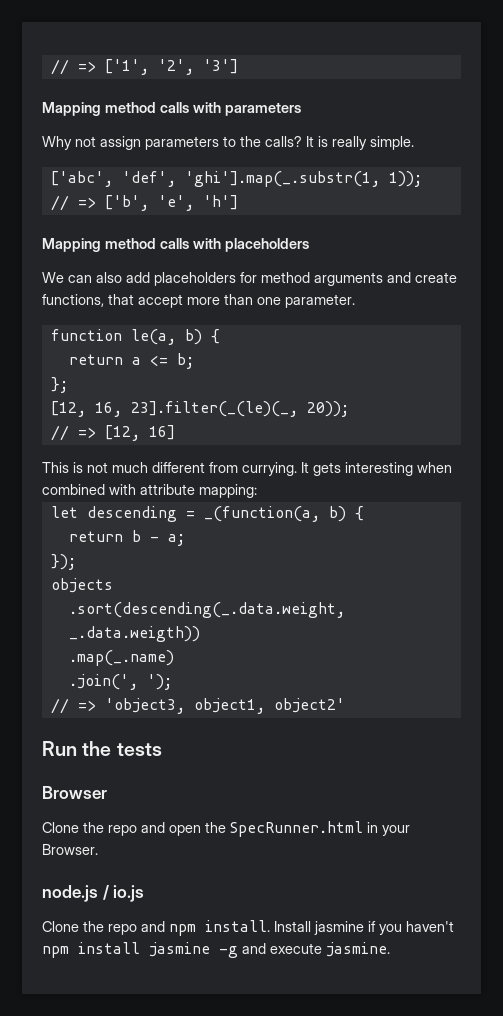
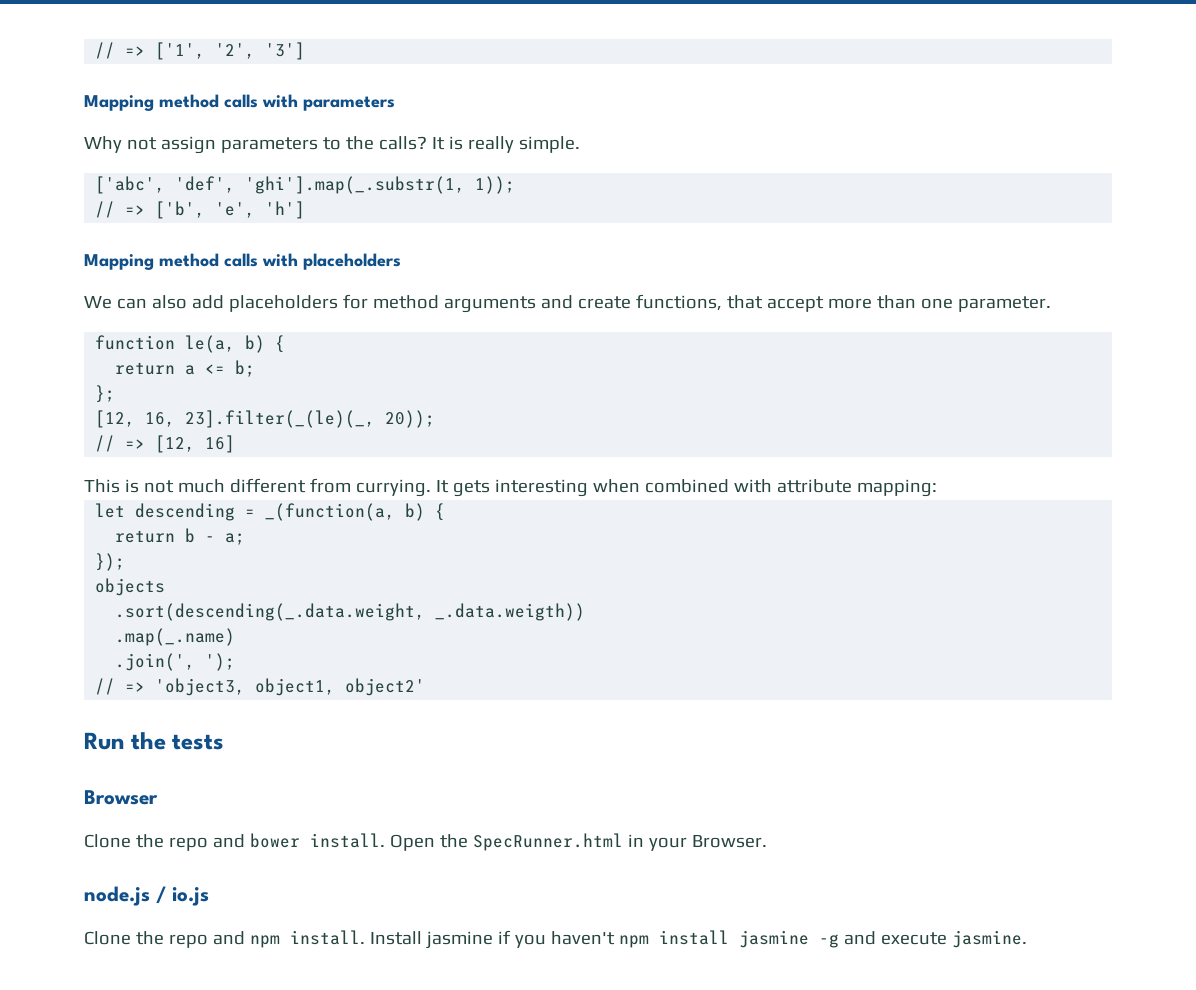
[169,825,201,836] open -> [249,833,435,851] bower install. Open

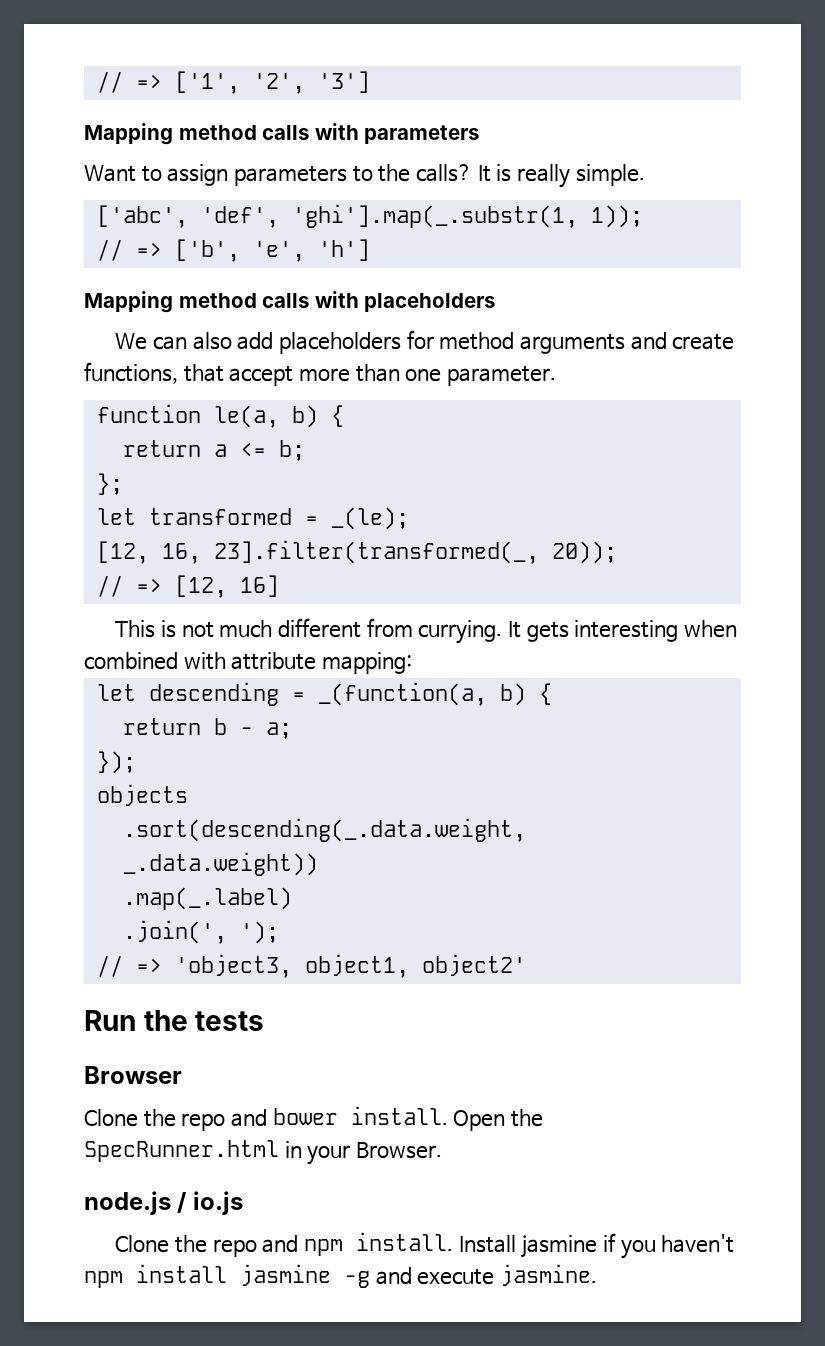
[84,136,157,153] Why not -> [84,165,162,182] Want to
(116, 394) none -> [96,507,409,530] // let transformed = _(le);
[185,410,376,428] 23].filter(_(le)(_, -> [213,540,539,564] 23].filter(transformed(_,
[435,603,586,621] [115,628,236,646] _.data.weigth)) // .map(_.name) -> [122,852,318,876] [122,887,292,910] _.data.weight)) // .map(_.label)

